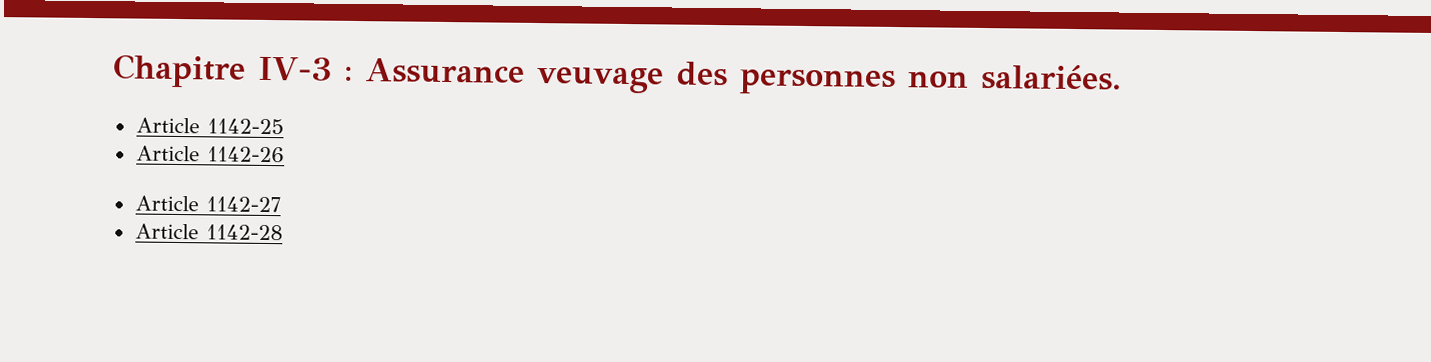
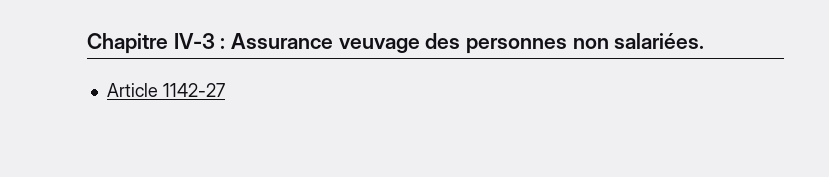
[135,117,284,135] [135,145,285,163] // Article 1142-25 // Article 1142-26 -> (705, 41) none
[134,223,283,241] // Article 1142-28 -> (225, 90) none

